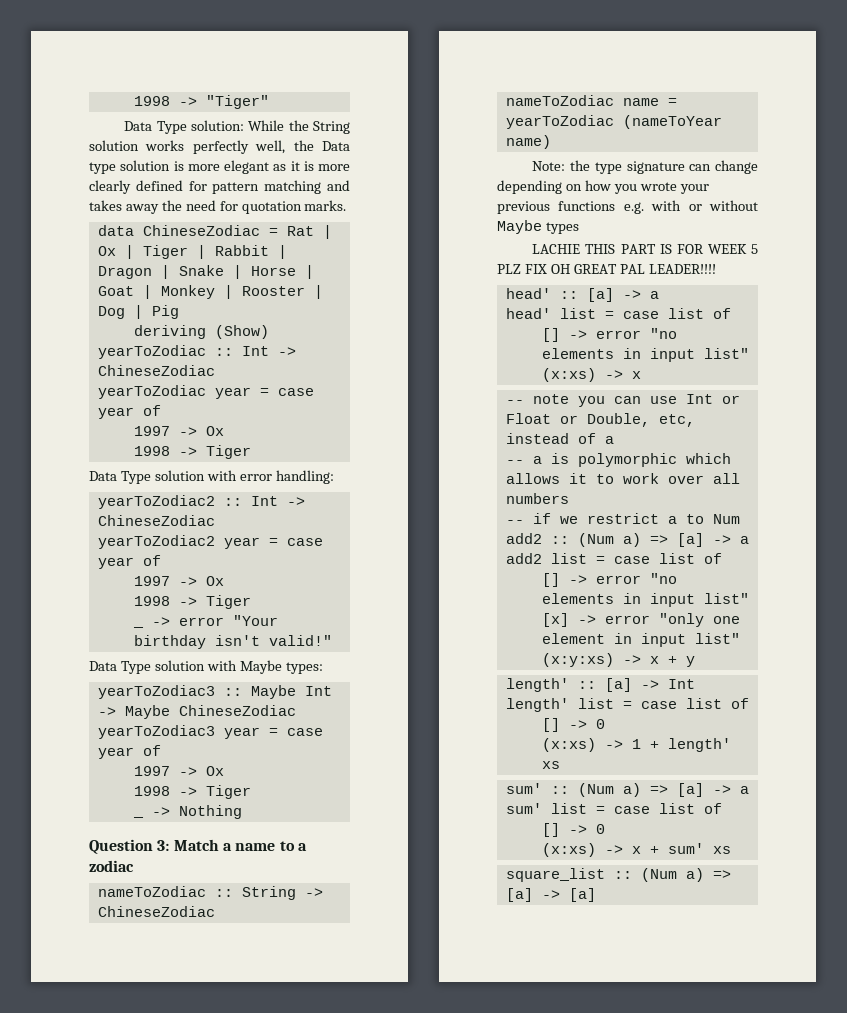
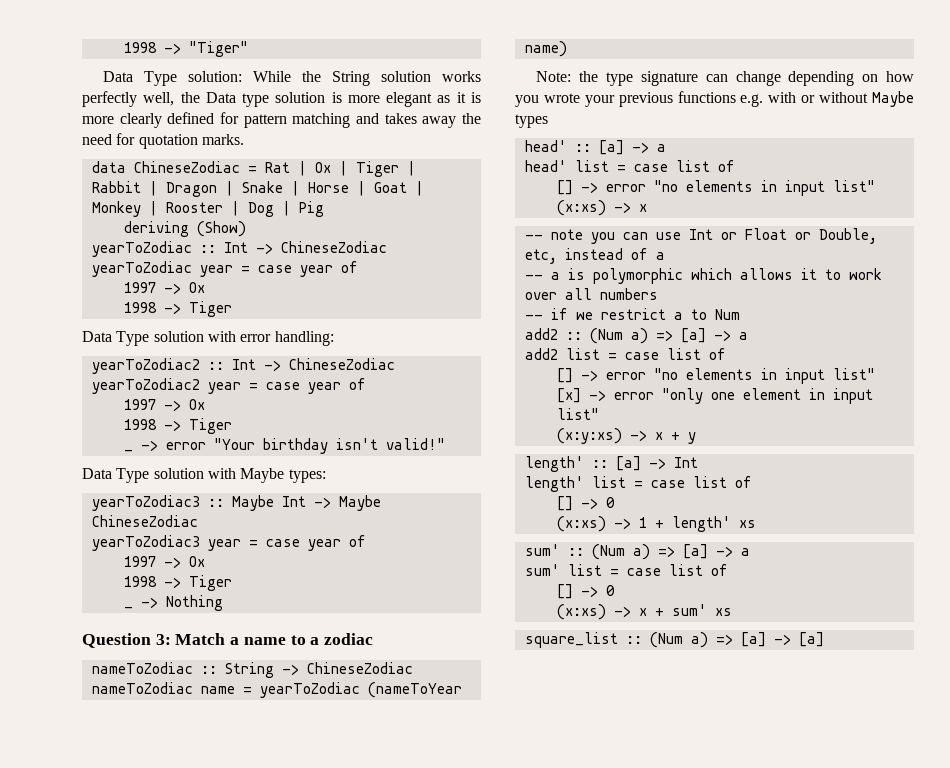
[532,244,758,254] [497,264,716,274] // LACHIE THIS PART IS FOR WEEK 5 PLZ FIX OH GREAT PAL LEADER!!!! -> (548, 121) none

